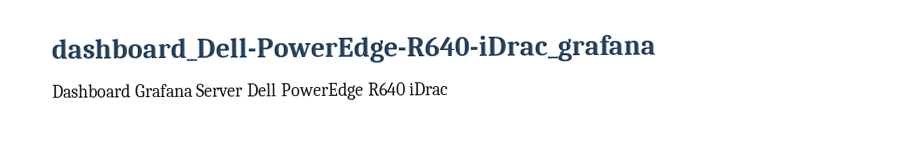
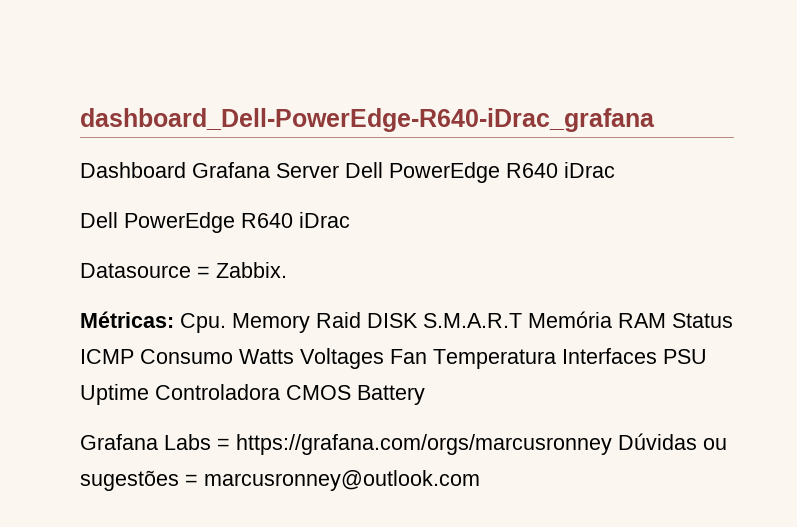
(450, 89) none -> [80,212,350,233] [80,262,287,278] [80,311,733,333] [80,348,707,369] [80,384,425,405] [80,433,727,455] [80,470,480,491] // Dell PowerEdge R640 iDrac // Datasource = Zabbix. // Métricas: Cpu. Memory Raid DISK S.M.A.R.T Memória RAM Status ICMP Consumo Watts Voltages Fan Temperatura Interfaces PSU Uptime Controladora CMOS Battery // Grafana Labs = https://grafana.com/orgs/marcusronney Dúvidas ou sugestões = marcusronney@outlook.com

